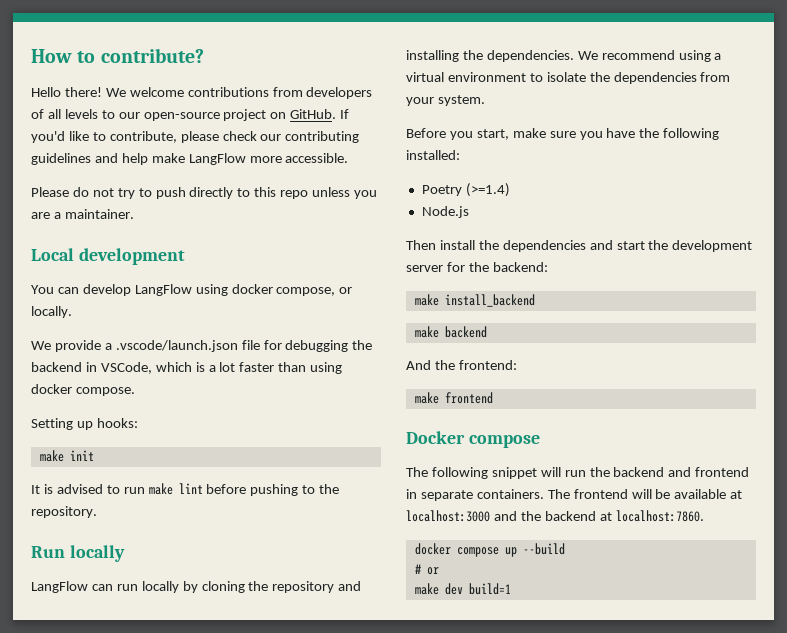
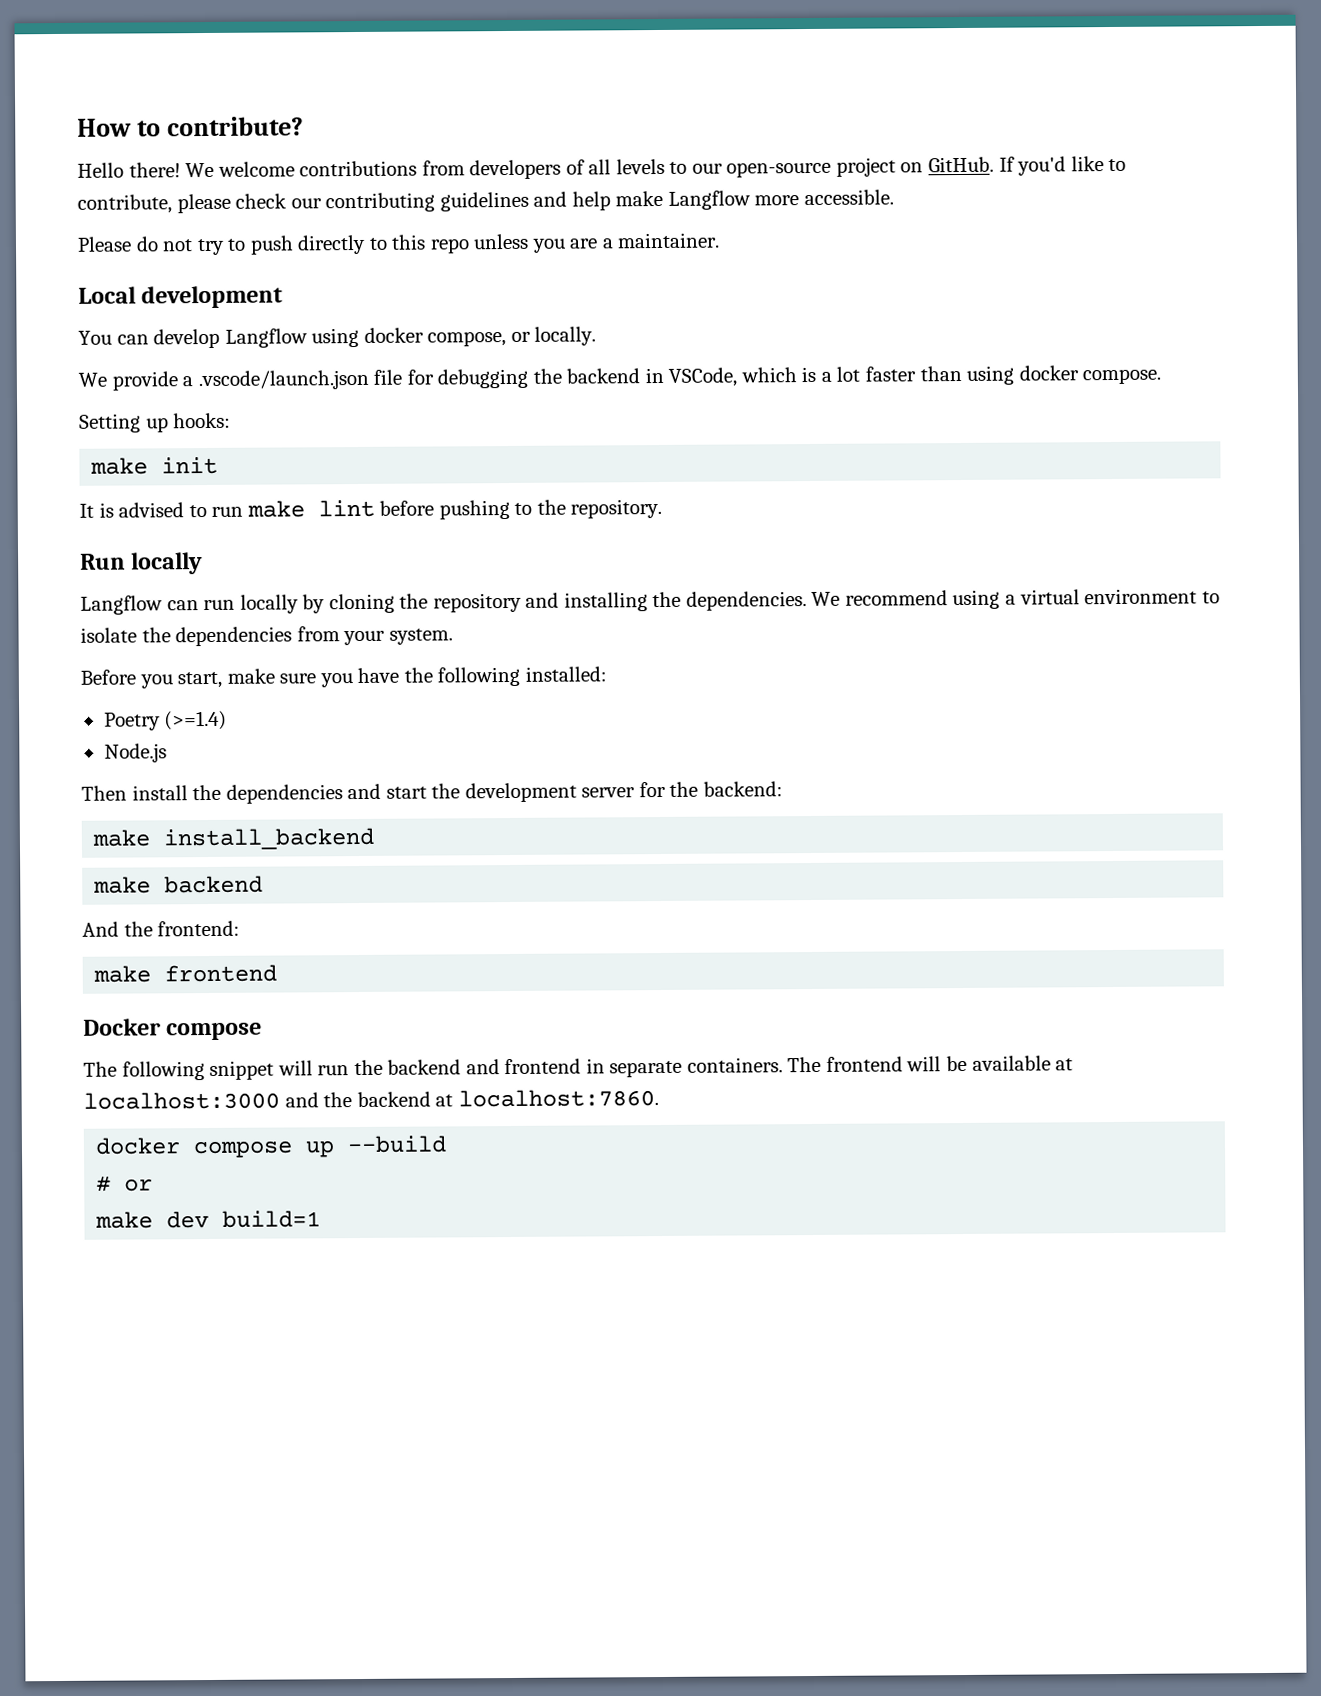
[188,153,246,165] LangFlow -> [667,190,751,210] Langflow
[134,284,192,296] LangFlow -> [224,328,308,348] Langflow
[31,581,88,593] LangFlow -> [80,595,163,615] Langflow

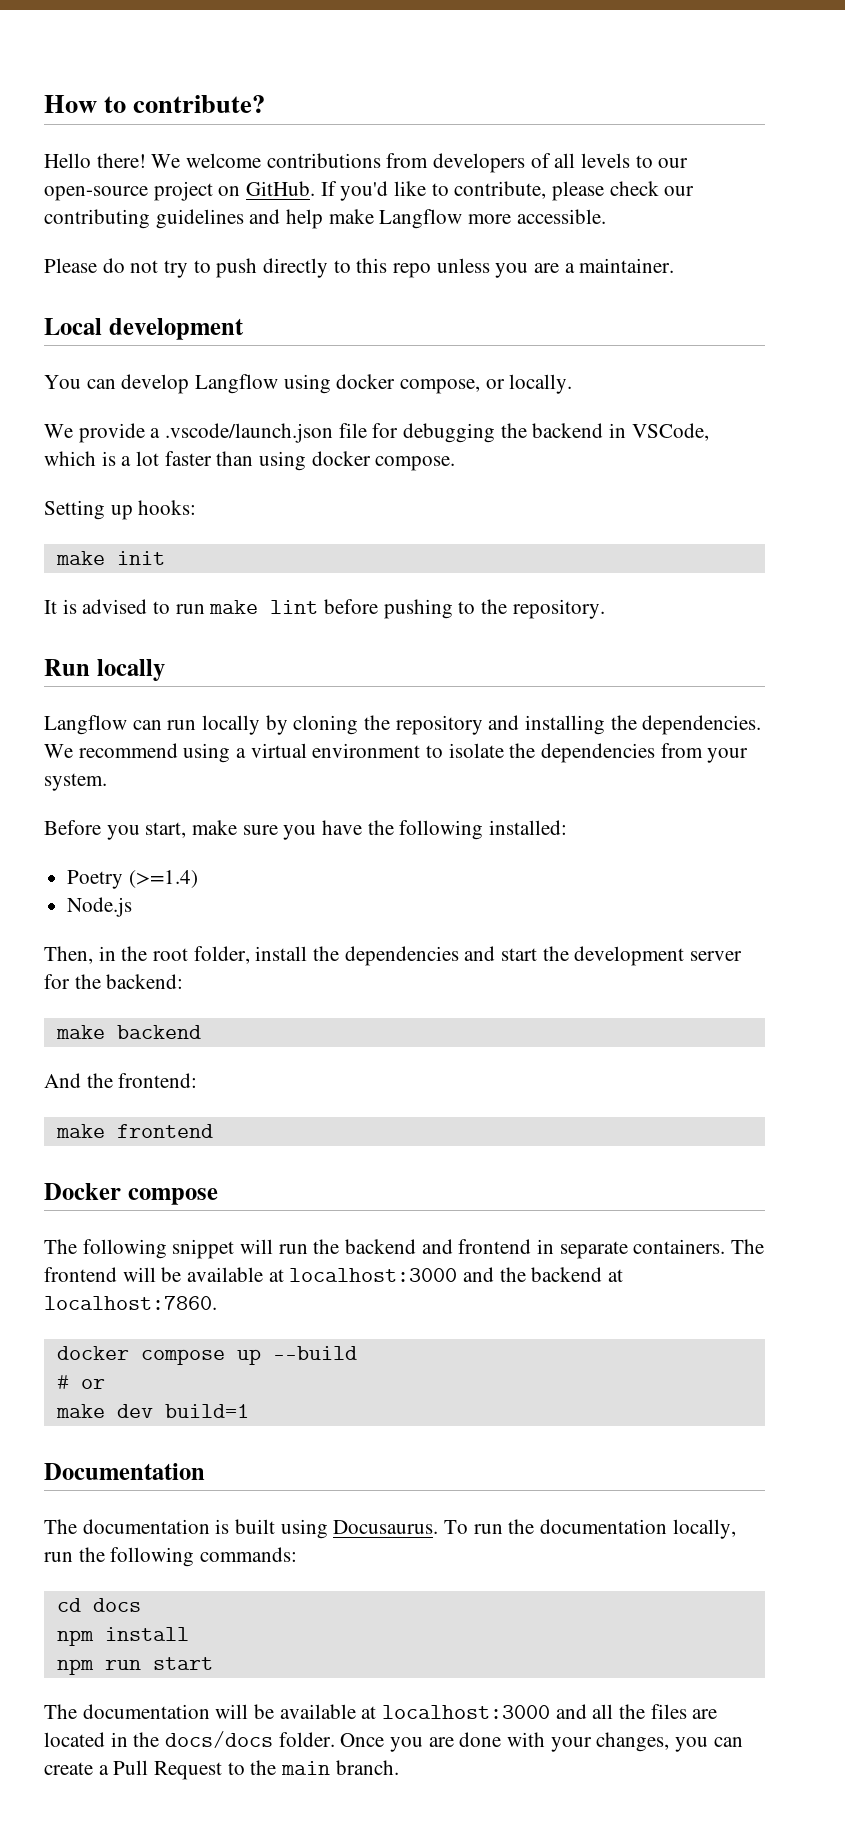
[81,785,127,801] Then -> [44,946,250,964] Then, in the root folder,
[92,827,375,851] // make install_backend -> (184, 981) none
(322, 1219) none -> [44,1463,205,1480] [44,1519,736,1539] [44,1547,298,1567] [56,1598,141,1612] [56,1627,189,1646] [56,1657,213,1675] [44,1704,718,1719] [44,1731,743,1752] [44,1760,399,1780] // Documentation // The documentation is built using Docusaurus. To run the documentation locally, run the following commands: // cd docs // npm install // npm run start // The documentation will be available at localhost:3000 and all the files are located in the docs/docs folder. Once you are done with your changes, you can create a Pull Request to the main branch.

